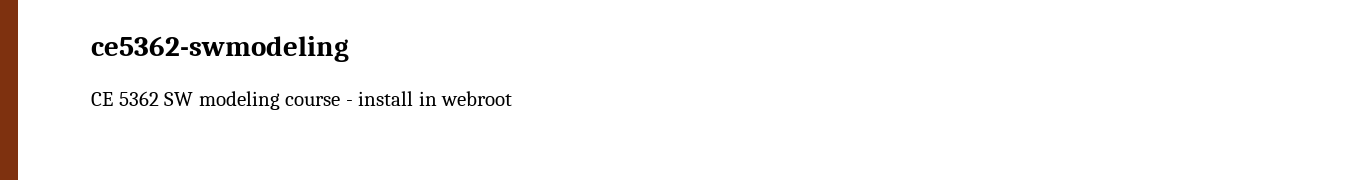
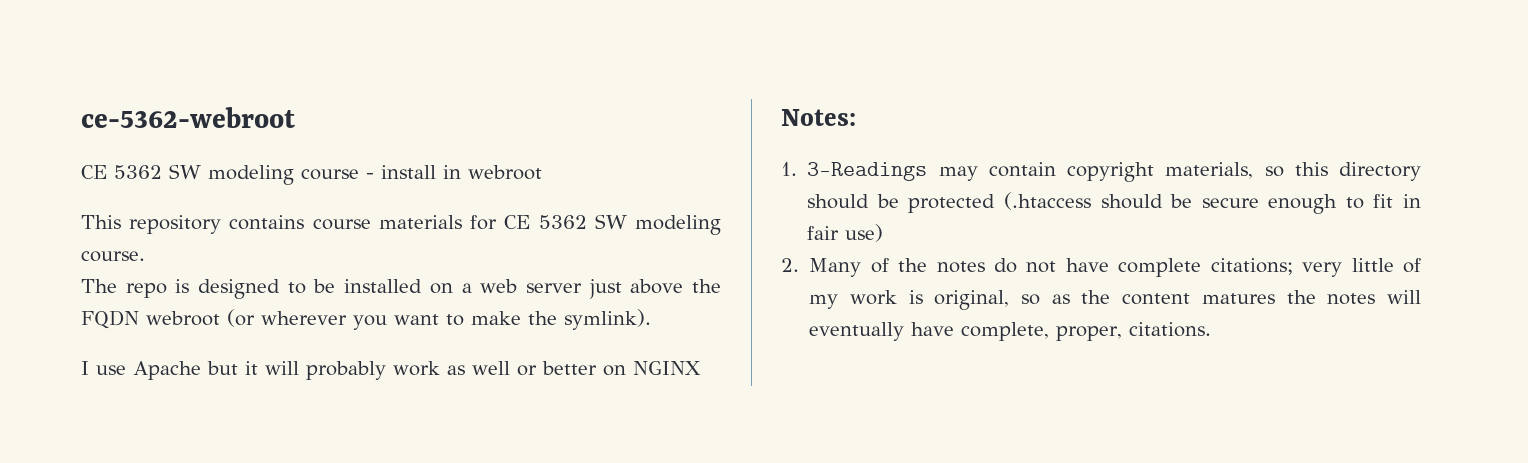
[91,36,349,62] ce5362-swmodeling -> [81,107,295,128] ce-5362-webroot
(513, 98) none -> [81,214,721,235] [81,251,145,262] [81,279,721,299] [81,309,651,330] [81,361,701,380] [781,109,856,126] [781,162,1421,182] [807,192,1421,214] [807,224,884,242] [781,258,1421,277] [809,290,1421,310] [809,322,1212,341] // This repository contains course materials for CE 5362 SW modeling course. // The repo is designed to be installed on a web server just above the FQDN webroot (or wherever you want to make the symlink). // I use Apache but it will probably work as well or better on NGINX // Notes: // 1. 3-Readings may contain copyright materials, so this directory should be protected (.htaccess should be secure enough to fit in fair use) // 2. Many of the notes do not have complete citations; very little of my work is original, so as the content matures the notes will eventually have complete, proper, citations.

